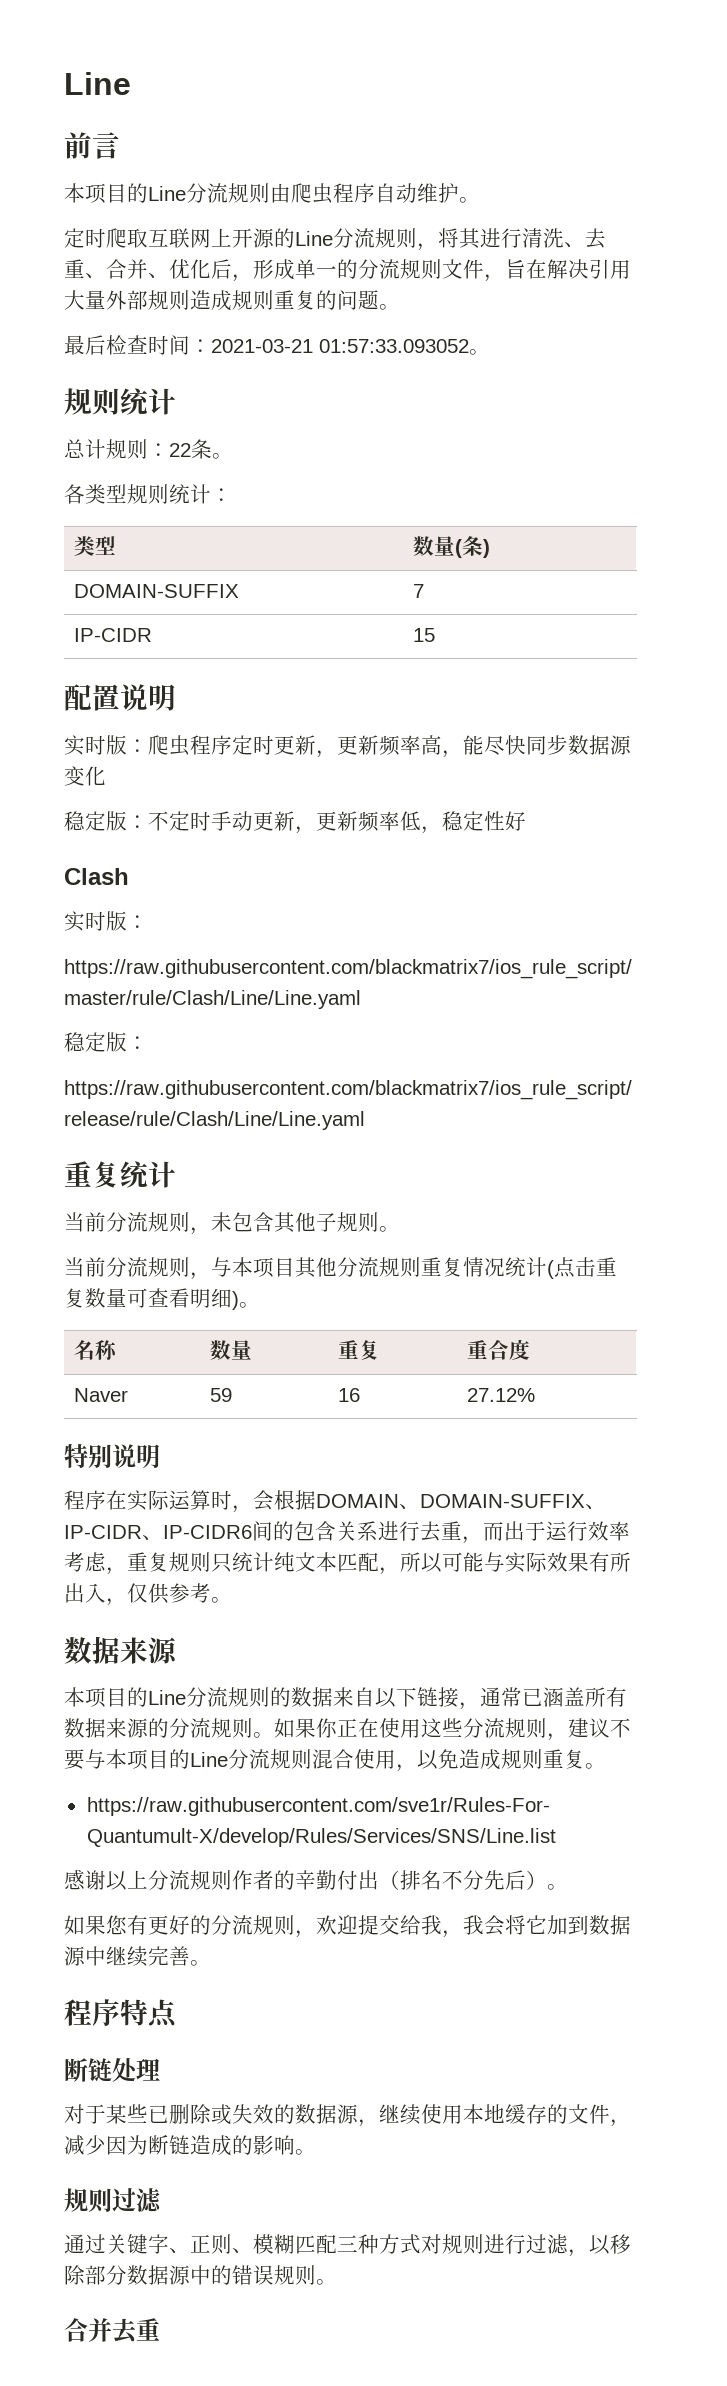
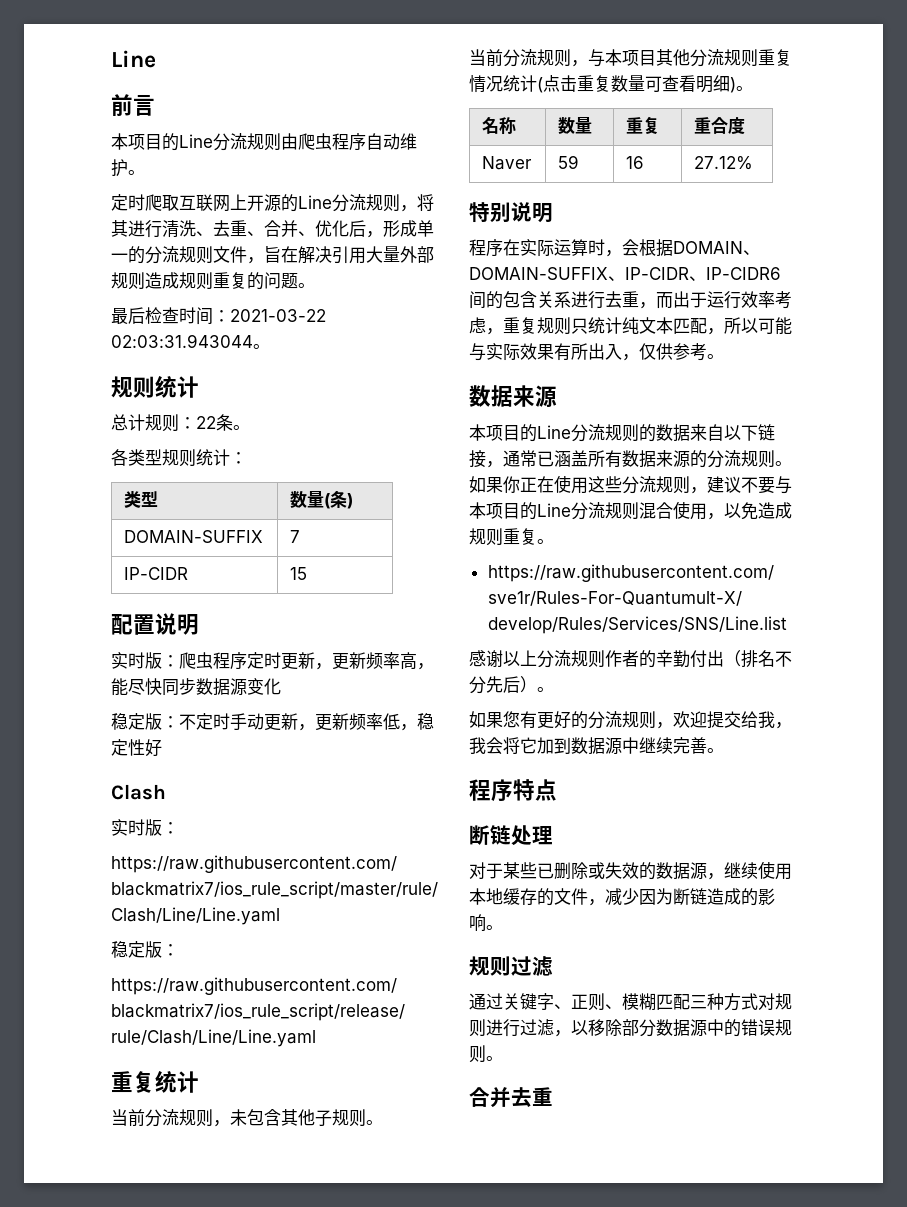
[211,339,469,353] 2021-03-21 01:57:33.093052 -> [230,309,326,322] [111,334,253,348] 2021-03-22 02:03:31.943044

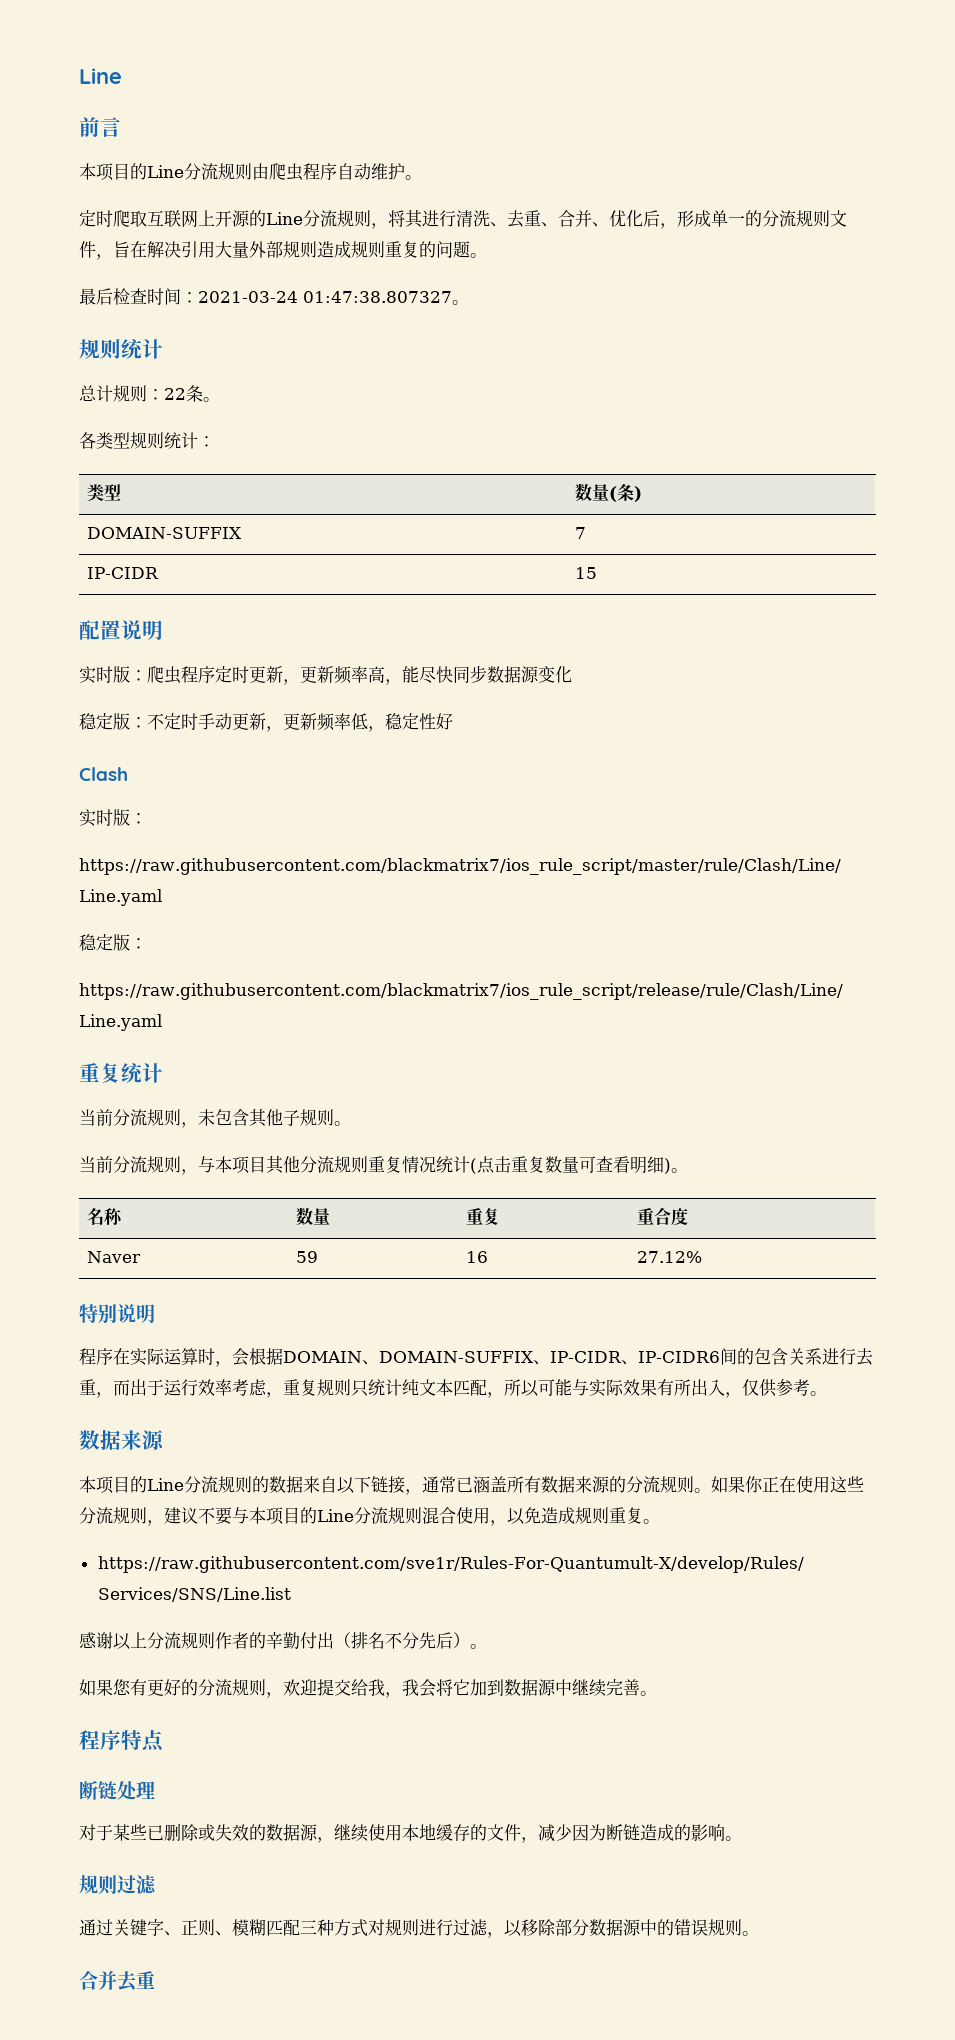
[230,309,326,322] [111,334,253,348] 2021-03-22 02:03:31.943044 -> [198,291,452,303] 2021-03-24 01:47:38.807327

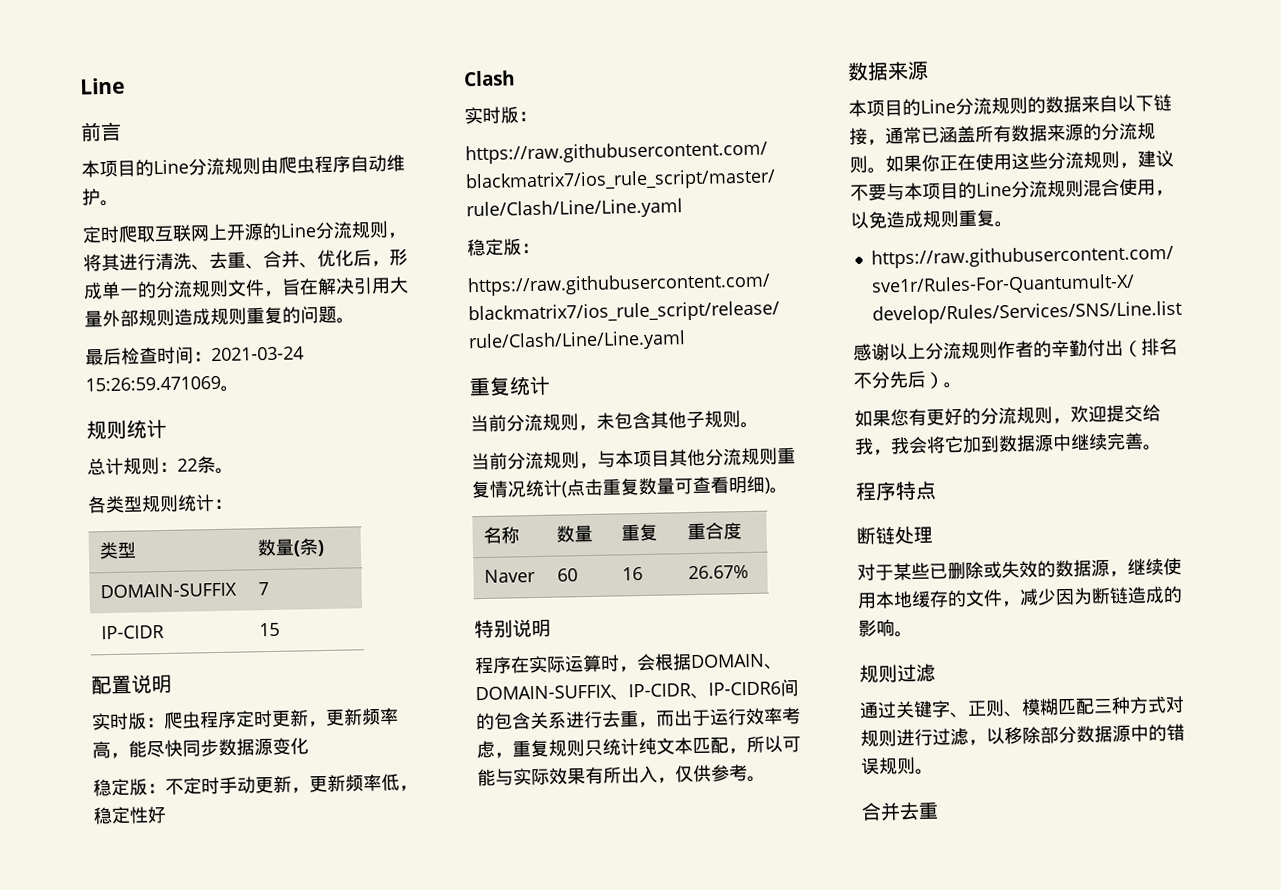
[303,291,452,303] 01:47:38.807327 -> [85,375,221,392] 15:26:59.471069
[295,1251,318,1263] 59 -> [557,568,579,582] 60
[636,1251,702,1263] 27.12% -> [688,564,750,580] 26.67%

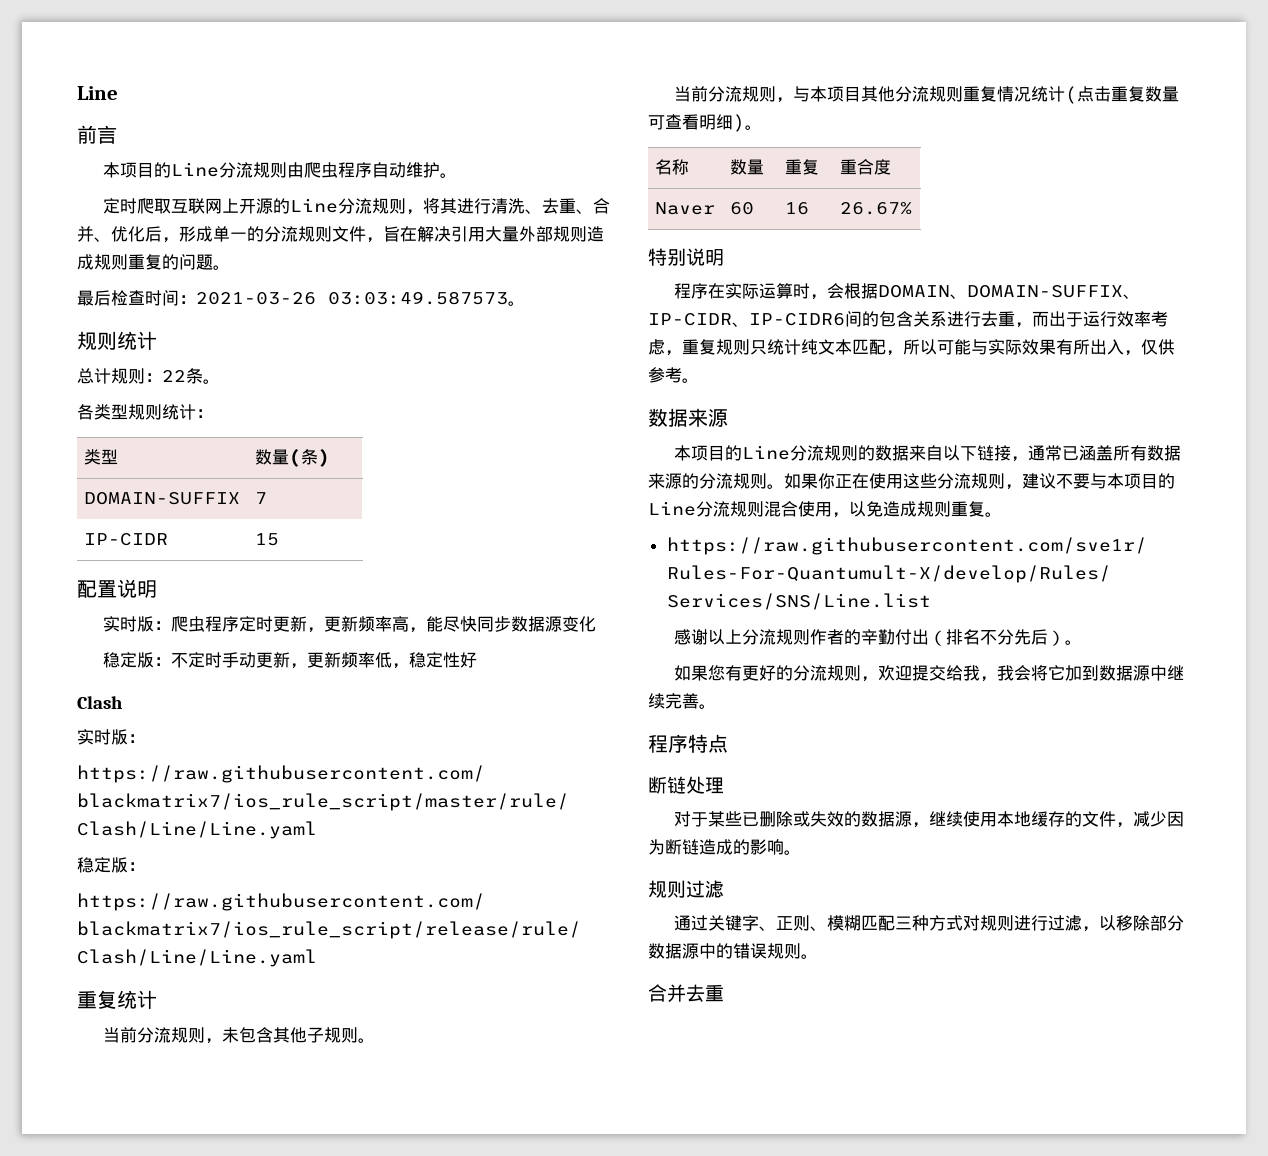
[211,346,304,362] [85,375,221,392] 2021-03-24 15:26:59.471069 -> [196,291,508,305] 2021-03-26 03:03:49.587573

